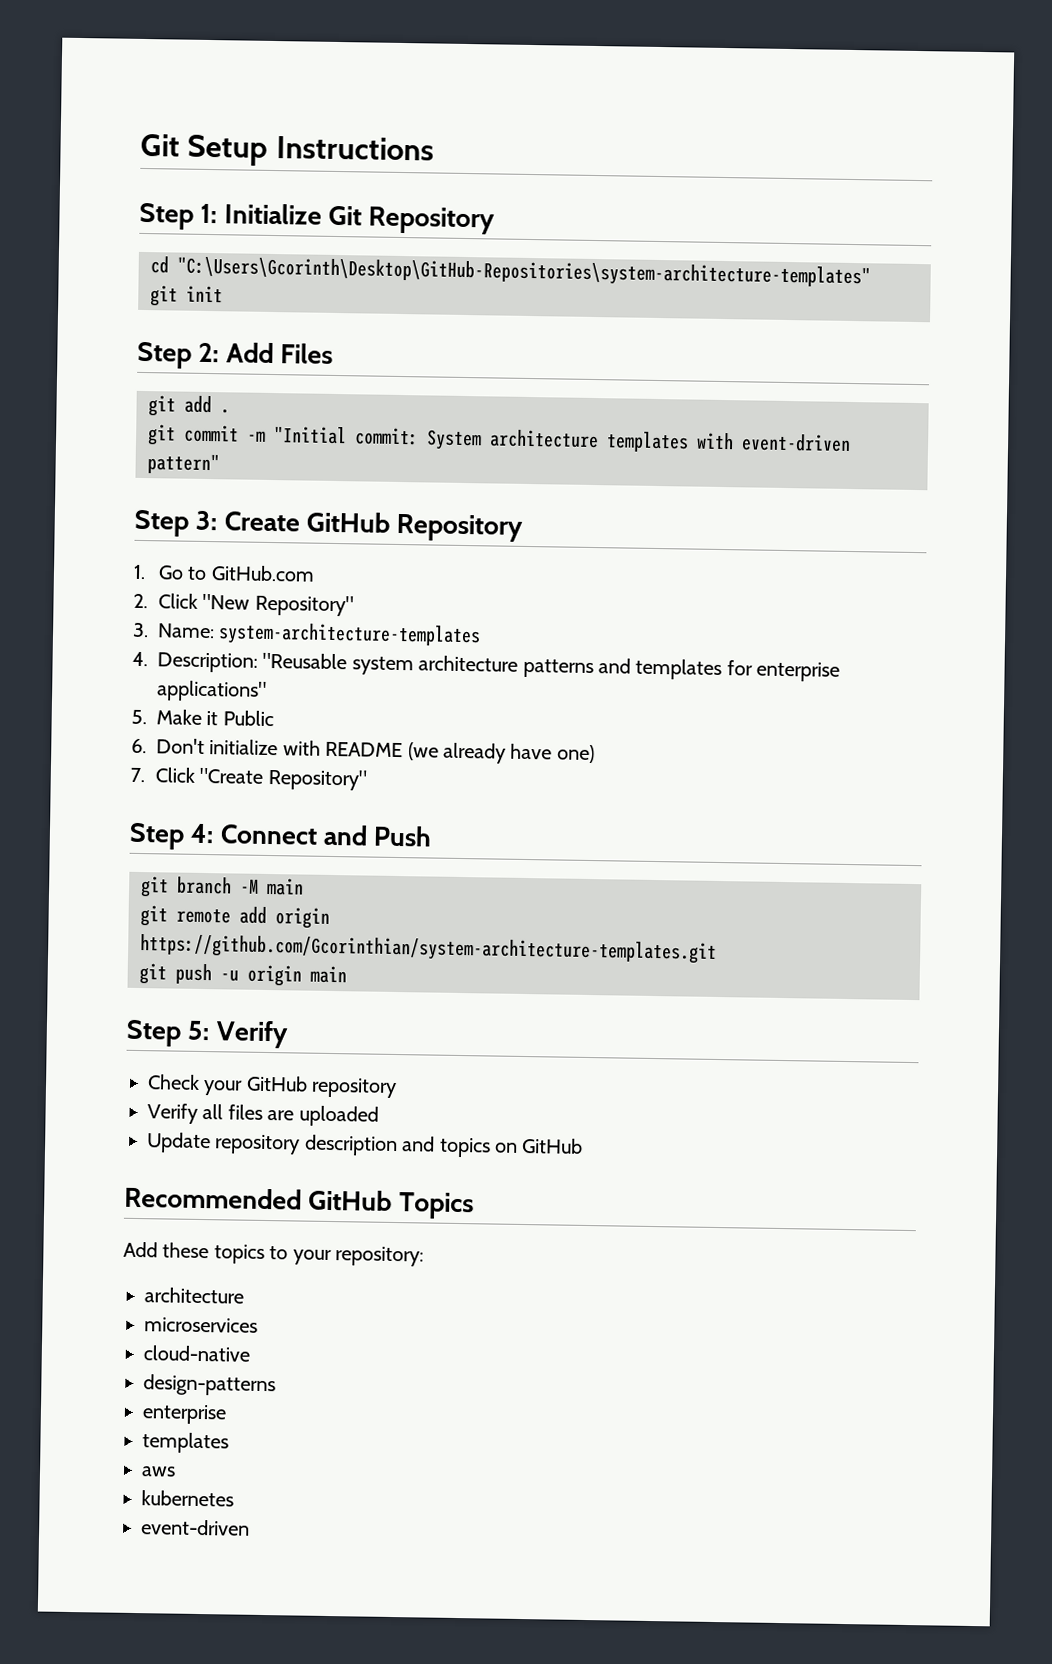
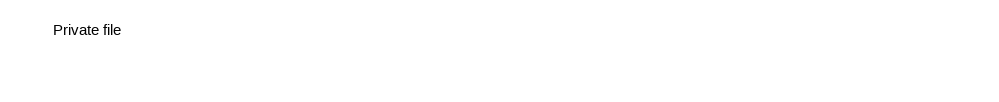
[140,133,434,166] [139,202,496,235] [150,256,871,289] [150,285,223,307] [137,341,333,369] [148,395,230,417] [147,424,851,453] [147,453,220,475] [134,509,524,542] [133,564,315,582] [133,593,354,617] [132,622,482,648] [132,651,841,682] [157,680,267,702] [131,709,274,727] [131,738,595,764] [130,767,367,791] [129,822,433,850] [140,876,304,898] [140,905,330,929] [140,934,717,964] [139,963,347,987] [126,1019,289,1049] [147,1074,398,1099] [147,1103,379,1127] [146,1132,584,1158] [124,1186,474,1220] [123,1241,424,1267] [144,1287,244,1304] [144,1317,258,1333] [143,1345,250,1362] [143,1374,276,1397] [142,1404,227,1425] [142,1432,229,1454] [141,1466,176,1477] [141,1490,234,1507] [141,1519,250,1536] Git Setup Instructions // Step 1: Initialize Git Repository // cd "C:\Users\Gcorinth\Desktop\GitHub-Repositories\system-architecture-templates" // git init // Step 2: Add Files // git add . // git commit -m "Initial commit: System architecture templates with event-driven pattern" // Step 3: Create GitHub Repository // 1. Go to GitHub.com // 2. Click "New Repository" // 3. Name: system-architecture-templates // 4. Description: "Reusable system architecture patterns and templates for enterprise applications" // 5. Make it Public // 6. Don't initialize with README (we already have one) // 7. Click "Create Repository" // Step 4: Connect and Push // git branch -M main // git remote add origin https://github.com/Gcorinthian/system-architecture-templates.git // git push -u origin main // Step 5: Verify // Check your GitHub repository // Verify all files are uploaded // Update repository description and topics on GitHub // Recommended GitHub Topics // Add these topics to your repository: // architecture // microservices // cloud-native // design-patterns // enterprise // templates // aws // kubernetes // event-driven -> [53,24,122,35] Private file

